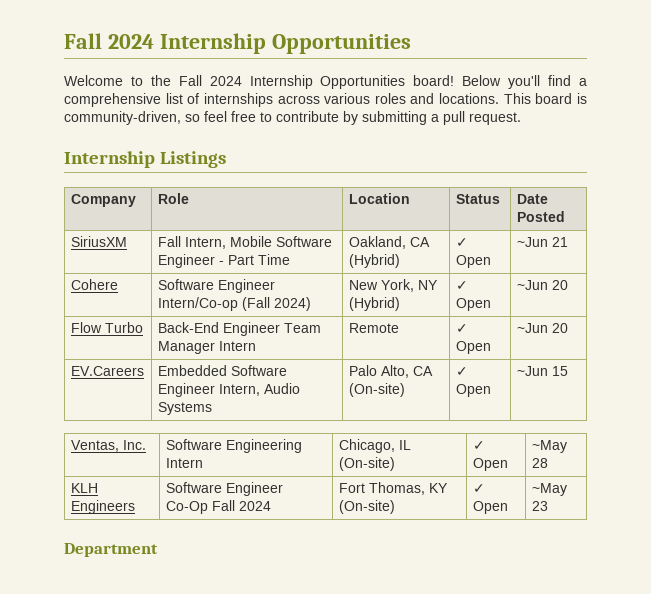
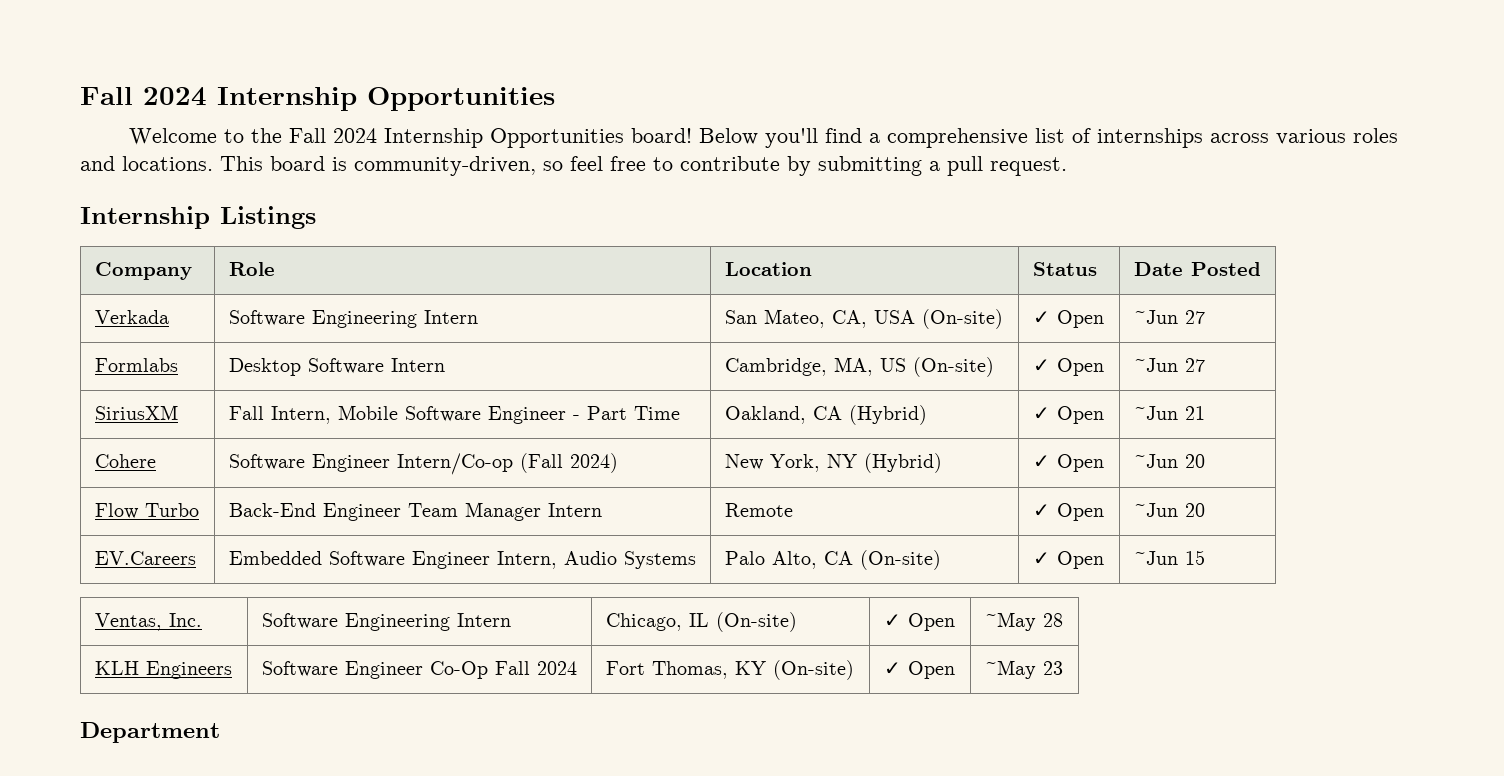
(565, 216) none -> [94,310,169,324] [228,310,478,328] [724,309,1003,329] [1032,310,1104,328] [1133,310,1205,324] [94,358,178,372] [228,358,445,376] [724,357,994,377] [1032,358,1104,376] [1133,358,1205,372] // Verkada | Software Engineering Intern | San Mateo, CA, USA (On-site) | ✓ Open | ~Jun 27 // Formlabs | Desktop Software Intern | Cambridge, MA, US (On-site) | ✓ Open | ~Jun 27

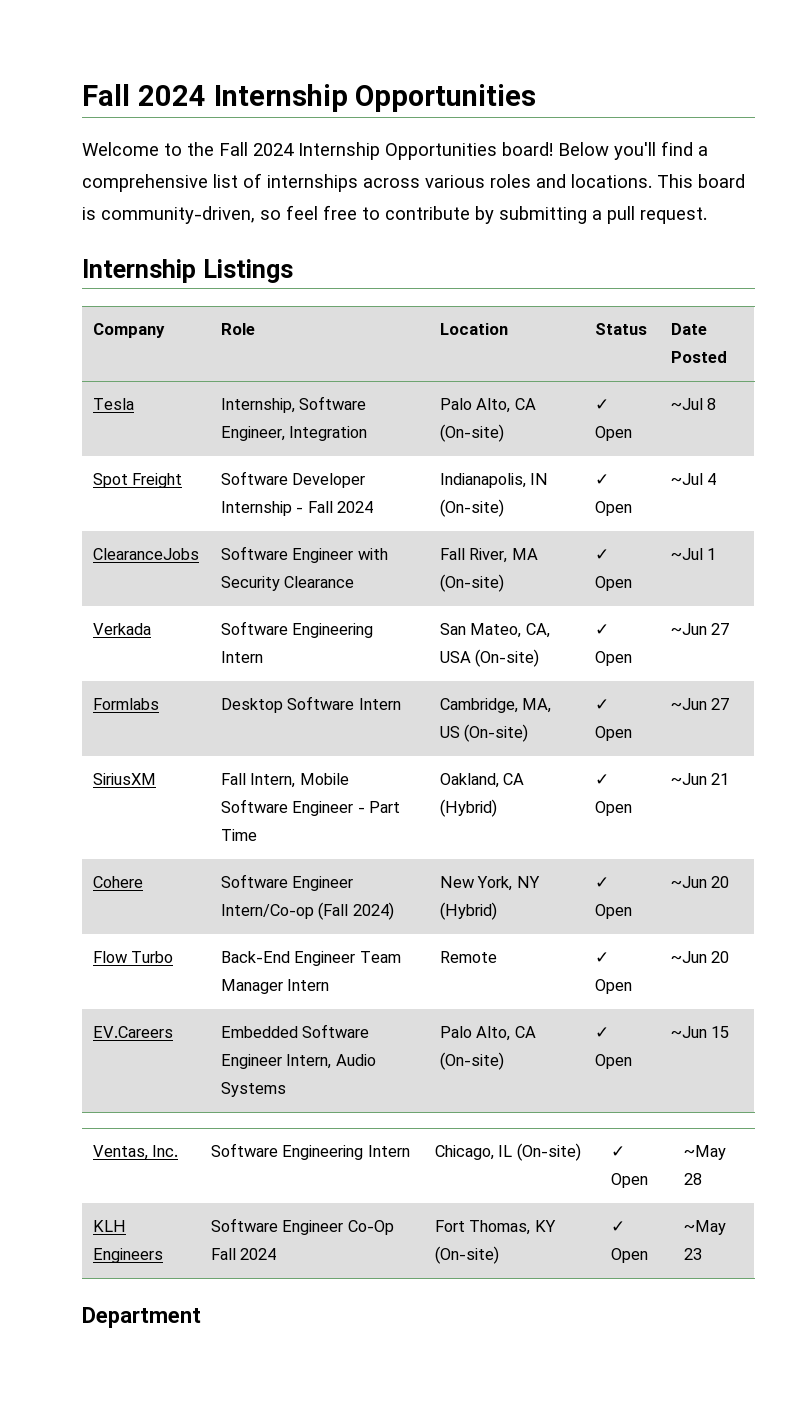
(1261, 269) none -> [92,398,134,410] [220,396,367,413] [220,426,368,441] [439,398,536,413] [439,424,504,442] [594,399,609,410] [594,426,632,441] [670,398,717,410] [92,473,183,488] [220,471,366,488] [220,501,374,516] [439,473,549,488] [439,499,504,517] [594,474,609,485] [594,501,632,516] [670,473,717,485] [92,548,199,560] [220,546,388,563] [220,576,355,591] [439,548,538,563] [439,574,504,592] [594,549,609,560] [594,576,632,591] [670,548,717,560] // Tesla | Internship, Software Engineer, Integration | Palo Alto, CA (On-site) | ✓ Open | ~Jul 8 // Spot Freight | Software Developer Internship - Fall 2024 | Indianapolis, IN (On-site) | ✓ Open | ~Jul 4 // ClearanceJobs | Software Engineer with Security Clearance | Fall River, MA (On-site) | ✓ Open | ~Jul 1

